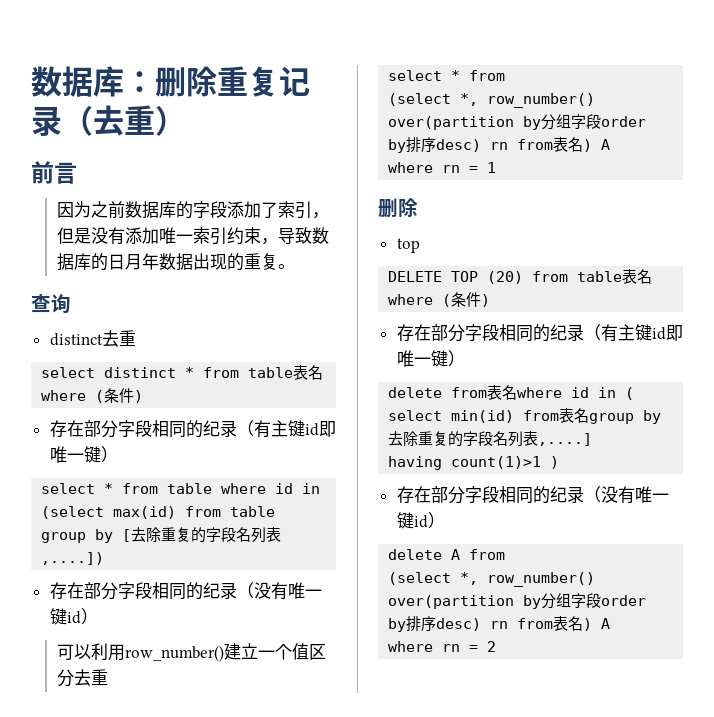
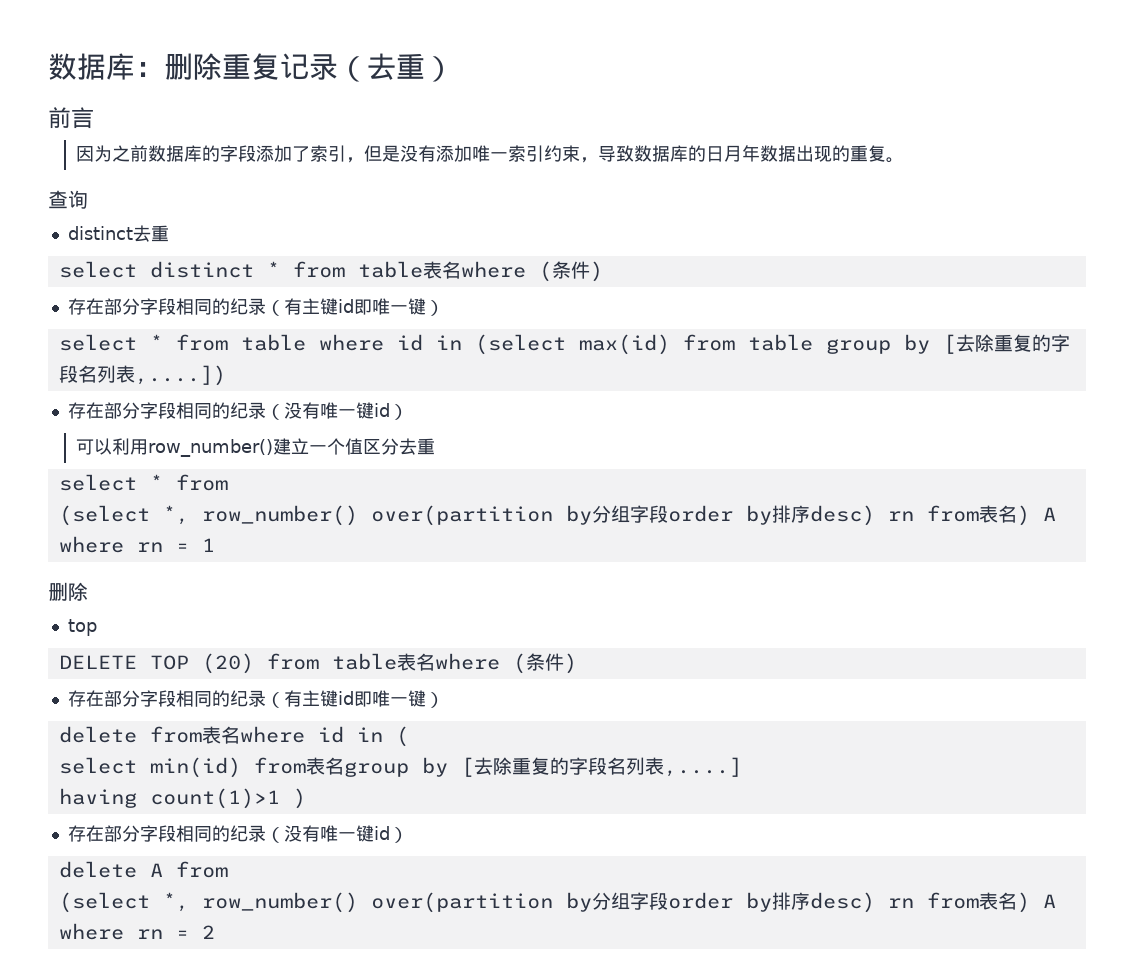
(662, 417) none -> [460,757,474,777] [

